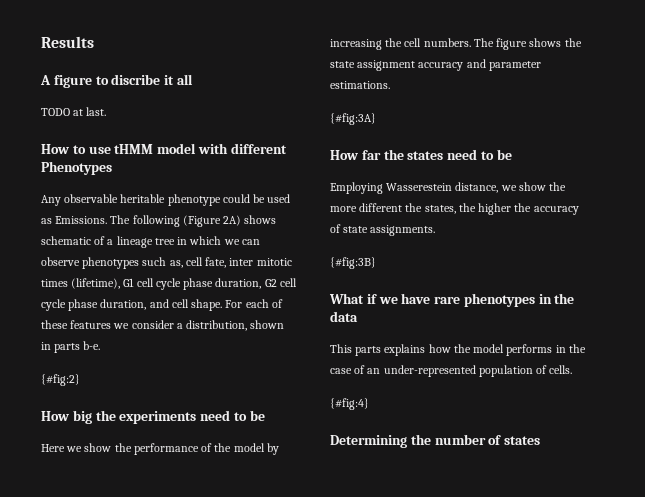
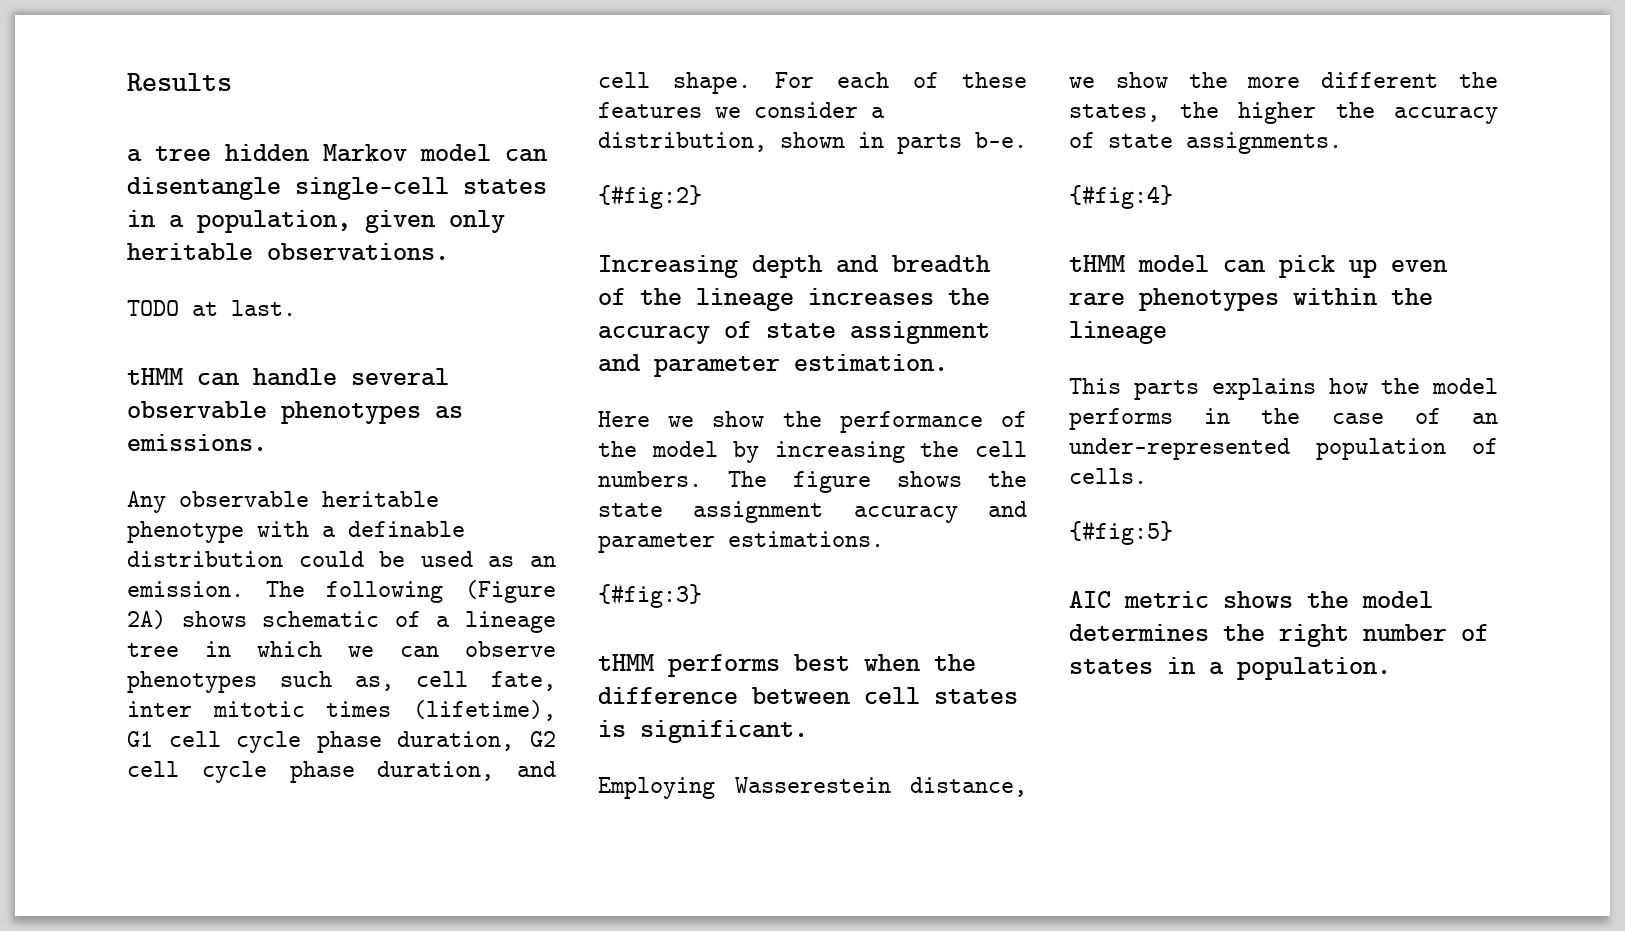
[40,74,193,88] [41,107,107,116] [41,143,287,154] [41,161,112,175] A figure to discribe it all // TODO at last. // How to use tHMM model with different Phenotypes -> [127,144,548,162] [127,177,547,200] [127,210,505,233] [127,243,449,261] [127,300,296,316] [127,368,449,386] [127,401,463,424] [127,434,267,451] a tree hidden Markov model can disentangle single-cell states in a population, given only heritable observations. // TODO at last. // tHMM can handle several observable phenotypes as emissions.
(221, 200) none -> [257,521,465,537] [127,551,283,567] with a definable distribution
[55,216,108,224] Emissions. -> [530,556,556,567] [127,581,244,597] an emission.
[41,410,265,424] How big the experiments need to be -> [598,255,991,278] [598,288,990,311] [598,321,990,344] [598,354,948,377] Increasing depth and breadth of the lineage increases the accuracy of state assignment and parameter estimation.
[330,113,376,125] [330,149,512,160] {#fig:3A} // How far the states need to be -> [598,583,702,608] [598,654,976,677] [598,687,1018,705] [598,720,808,743] {#fig:3} // tHMM performs best when the difference between cell states is significant.
[330,257,376,269] [329,293,575,307] [330,311,358,322] {#fig:3B} // What if we have rare phenotypes in the data -> [1069,184,1173,209] [1069,255,1448,278] [1069,288,1433,311] [1069,321,1167,344] {#fig:4} // tHMM model can pick up even rare phenotypes within the lineage
[330,398,369,410] [330,434,541,448] {#fig:4} // Determining the number of states -> [1069,520,1173,545] [1069,591,1433,608] [1069,624,1489,647] [1069,657,1391,680] {#fig:5} // AIC metric shows the model determines the right number of states in a population.

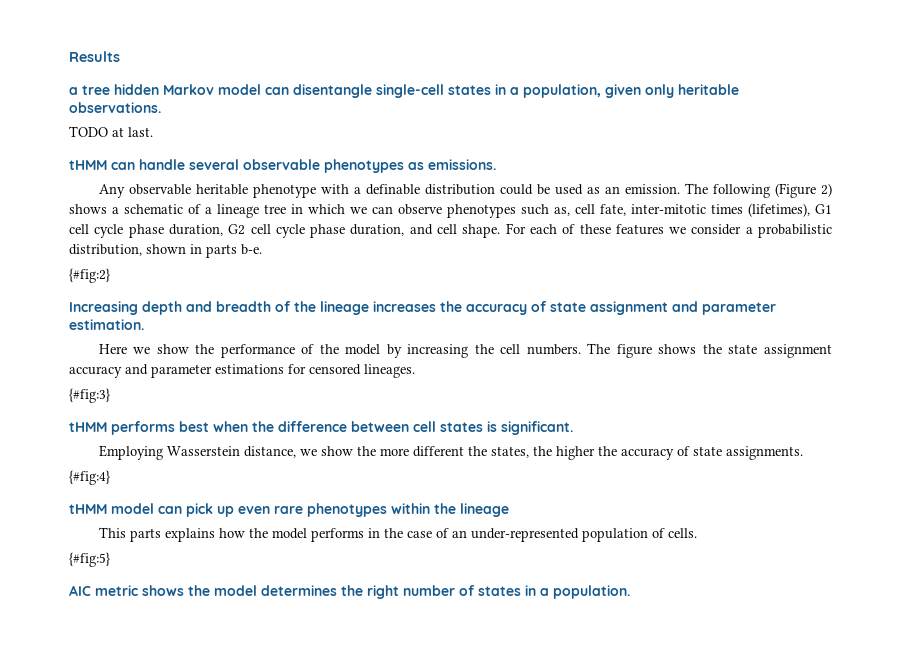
[127,610,247,629] 2A) shows -> [820,183,832,197] [69,204,119,214] 2) shows a
[127,700,556,721] inter mitotic times (lifetime), -> [631,203,810,217] inter-mitotic times (lifetimes),
(885, 112) none -> [757,224,832,238] probabilistic
[728,531,884,547] estimations. -> [215,364,415,378] estimations for censored lineages.
[734,777,891,793] Wasserestein -> [166,446,240,456] Wasserstein

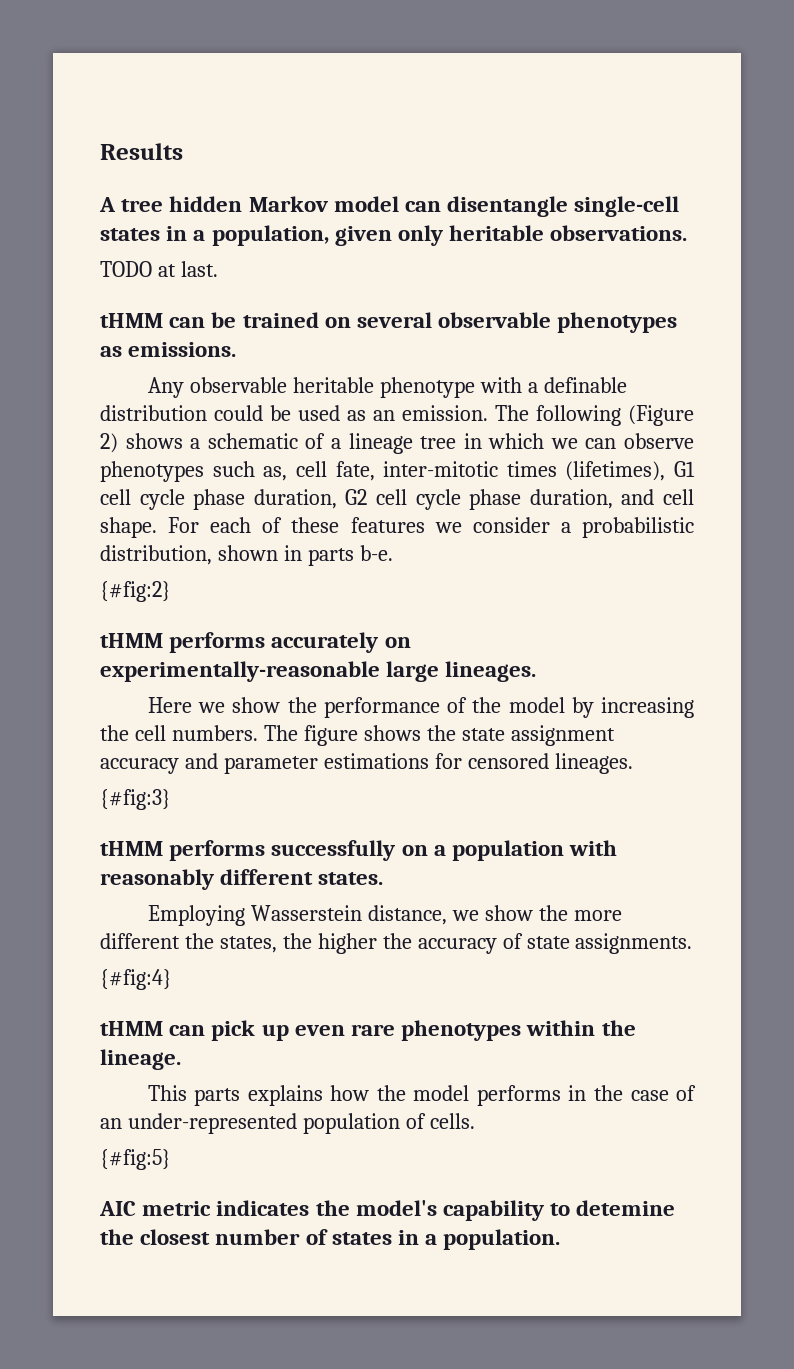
[69,87,78,95] a -> [99,197,116,212] A
[139,159,185,170] handle -> [211,312,351,328] be trained on
[69,301,776,315] [69,319,144,330] Increasing depth and breadth of the lineage increases the accuracy of state assignment and parameter estimation. -> [100,632,411,653] [100,661,537,682] tHMM performs accurately on experimentally-reasonable large lineages.
[179,421,573,435] best when the difference between cell states is significant. -> [271,840,618,861] [100,869,384,890] successfully on a population with reasonably different states.
[111,503,154,514] model -> (163, 1028) none
[460,503,509,517] lineage -> [100,1049,181,1070] lineage.
[142,585,399,599] shows the model determines the right -> [216,1200,676,1221] [100,1229,211,1245] indicates the model's capability to detemine the closest

